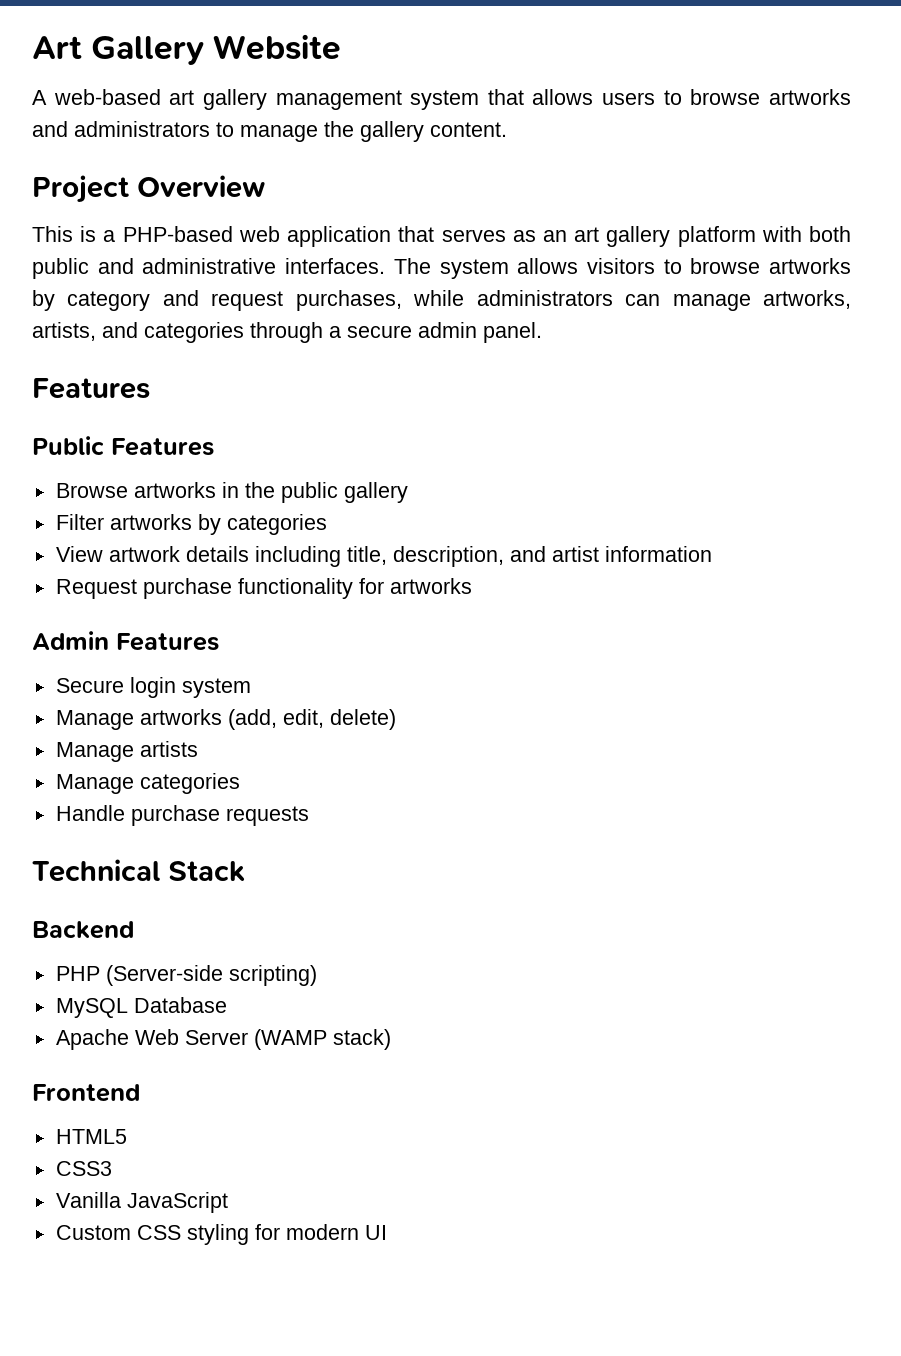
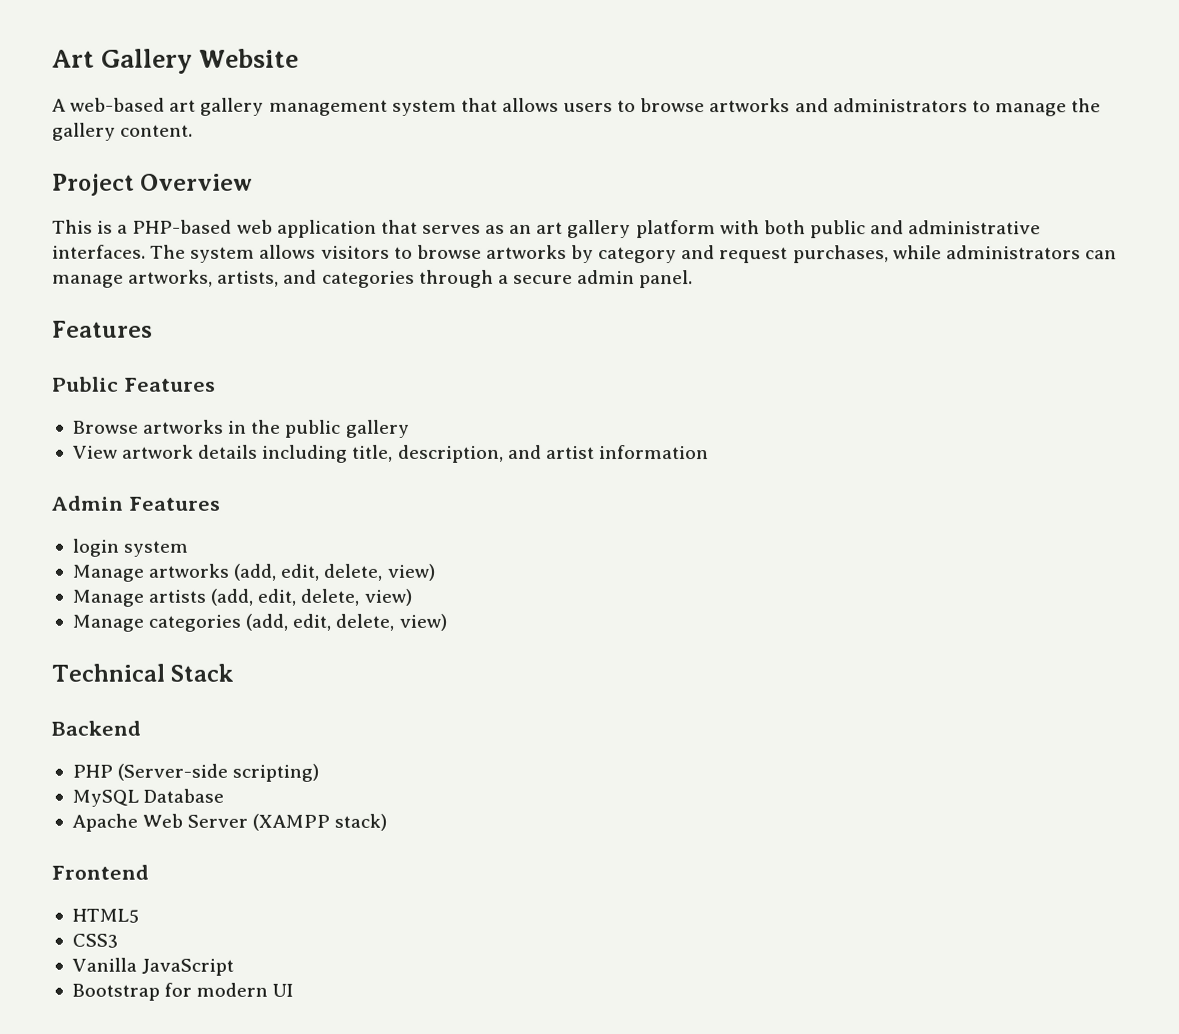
[55,514,327,535] // Filter artworks by categories -> (410, 428) none
[55,578,472,599] // Request purchase functionality for artworks -> (709, 452) none
[55,678,124,693] Secure -> (221, 503) none
[329,709,396,730] delete) -> [323,563,435,581] delete, view)
[55,773,240,794] [55,805,309,826] // Manage categories // Handle purchase requests -> [210,588,412,606] [71,613,447,632] (add, edit, delete, view) // Manage categories (add, edit, delete, view)
[253,1029,327,1050] (WAMP -> [252,813,331,831] (XAMPP
[55,1224,249,1245] Custom CSS styling -> [71,983,160,1001] Bootstrap

